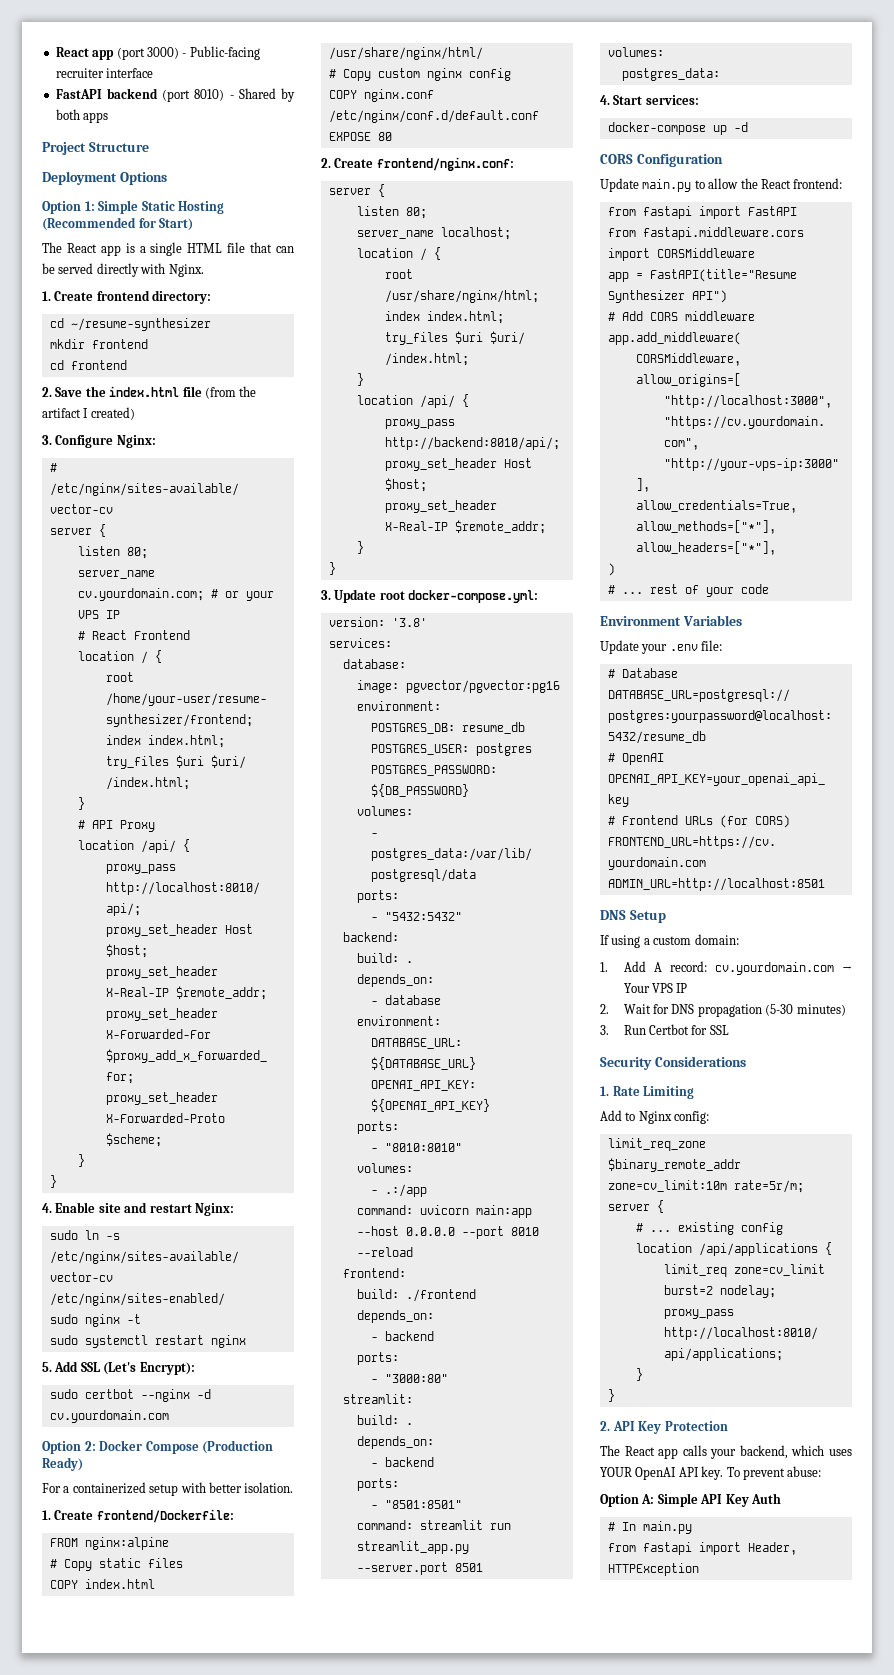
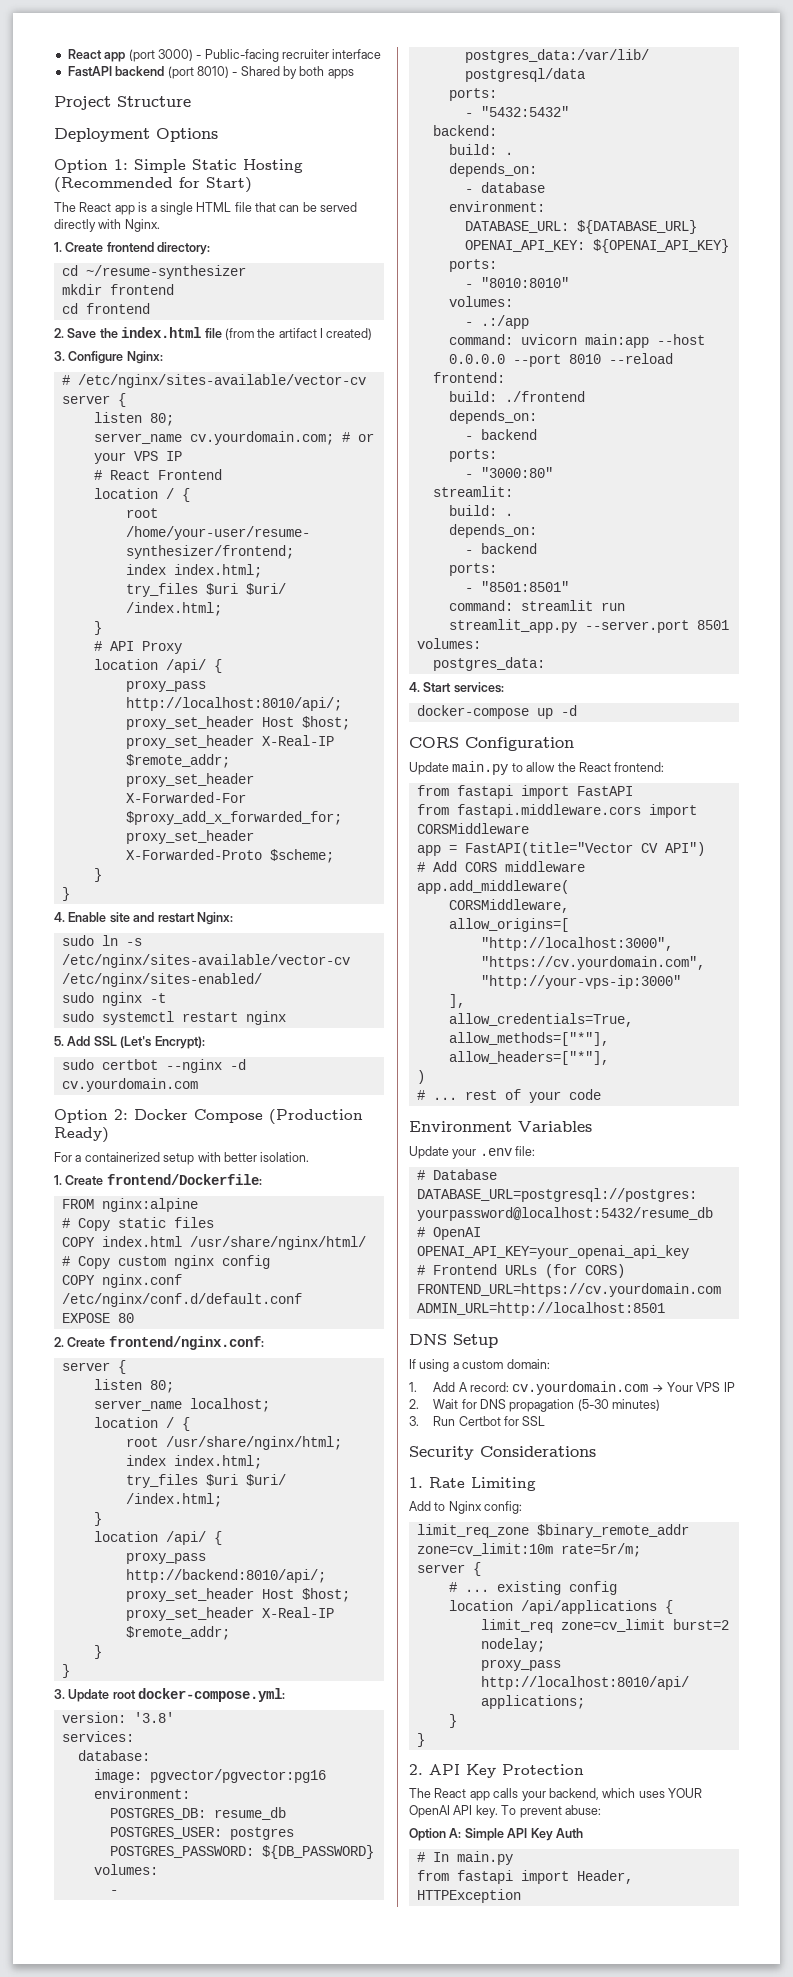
[649,269,797,282] [607,290,685,303] FastAPI(title="Resume Synthesizer -> [464,842,658,856] FastAPI(title="Vector CV

